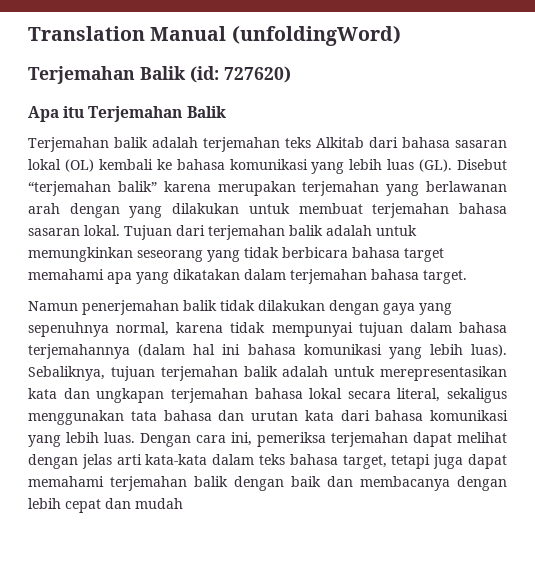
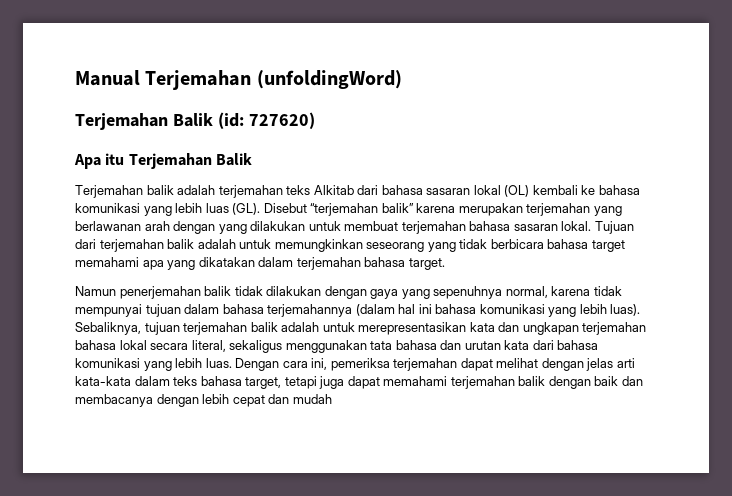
[28,26,227,41] Translation Manual -> [75,70,252,90] Manual Terjemahan

